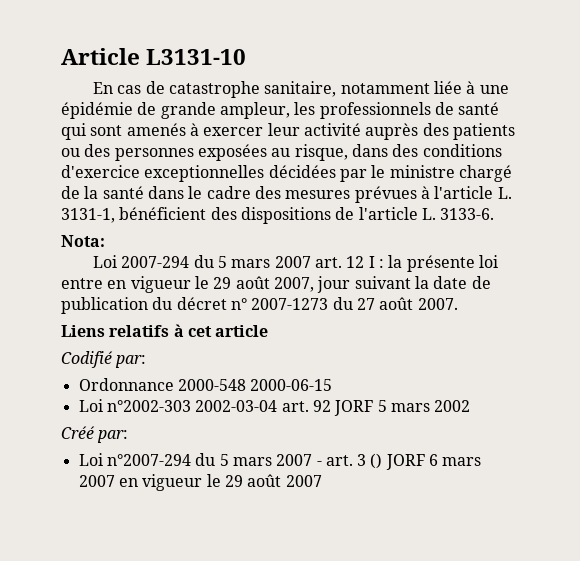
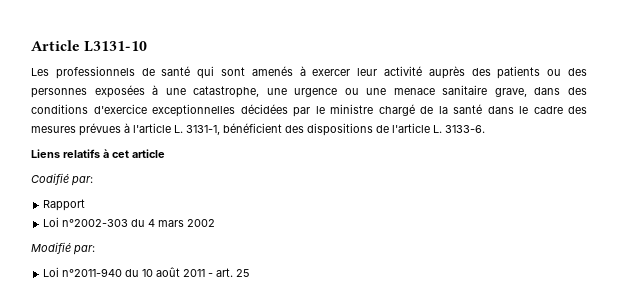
[93,81,509,98] [61,102,316,119] En cas de catastrophe sanitaire, notamment liée à une épidémie de grande ampleur, les -> [31,68,49,76] Les
[271,144,348,161] au risque, -> [152,85,527,98] à une catastrophe, une urgence ou une menace sanitaire grave,
[61,235,105,247] [93,255,498,272] [61,276,491,293] [61,297,458,314] // Nota: // Loi 2007-294 du 5 mars 2007 art. 12 I : la présente loi entre en vigueur le 29 août 2007, jour suivant la date de publication du décret n° 2007-1273 du 27 août 2007. -> (485, 129) none
[78,378,333,391] Ordonnance 2000-548 2000-06-15 -> [43,199,86,211] Rapport
[195,400,387,416] 2002-03-04 art. 92 JORF 5 -> [131,219,156,227] du 4
[61,426,95,439] Créé -> [31,242,71,254] Modifié
[106,453,482,470] [78,474,322,491] n°2007-294 du 5 mars 2007 - art. 3 () JORF 6 mars 2007 en vigueur le 29 août 2007 -> [62,267,251,277] n°2011-940 du 10 août 2011 - art. 25

